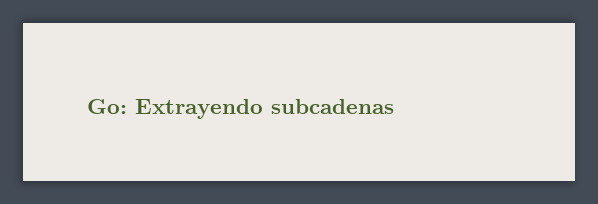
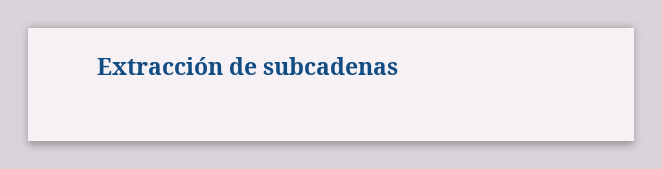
[87,99,263,119] Go: Extrayendo -> [97,57,258,75] Extracción de

